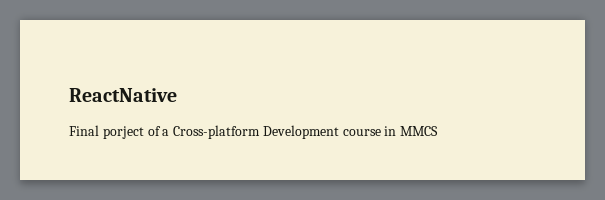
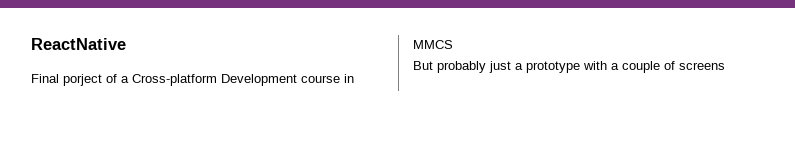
(439, 131) none -> [413,61,725,73] // But probably just a prototype with a couple of screens

